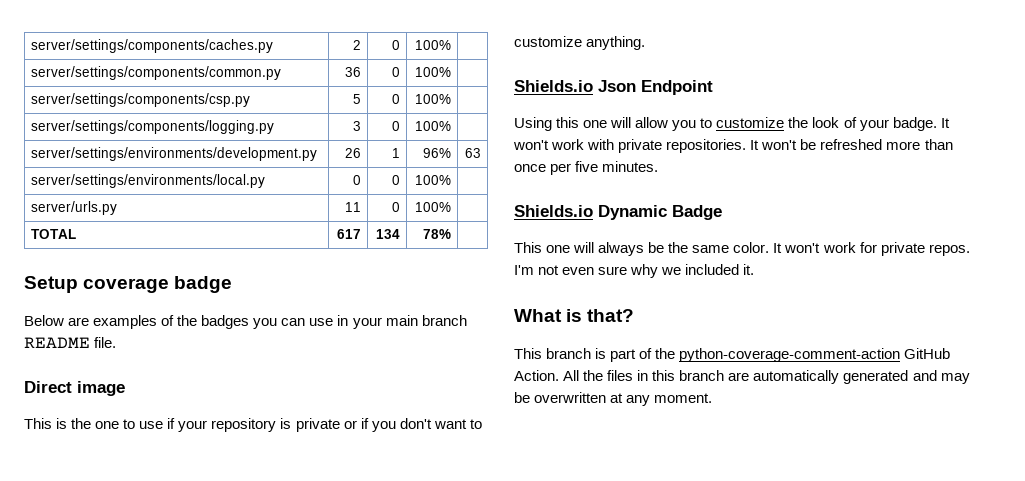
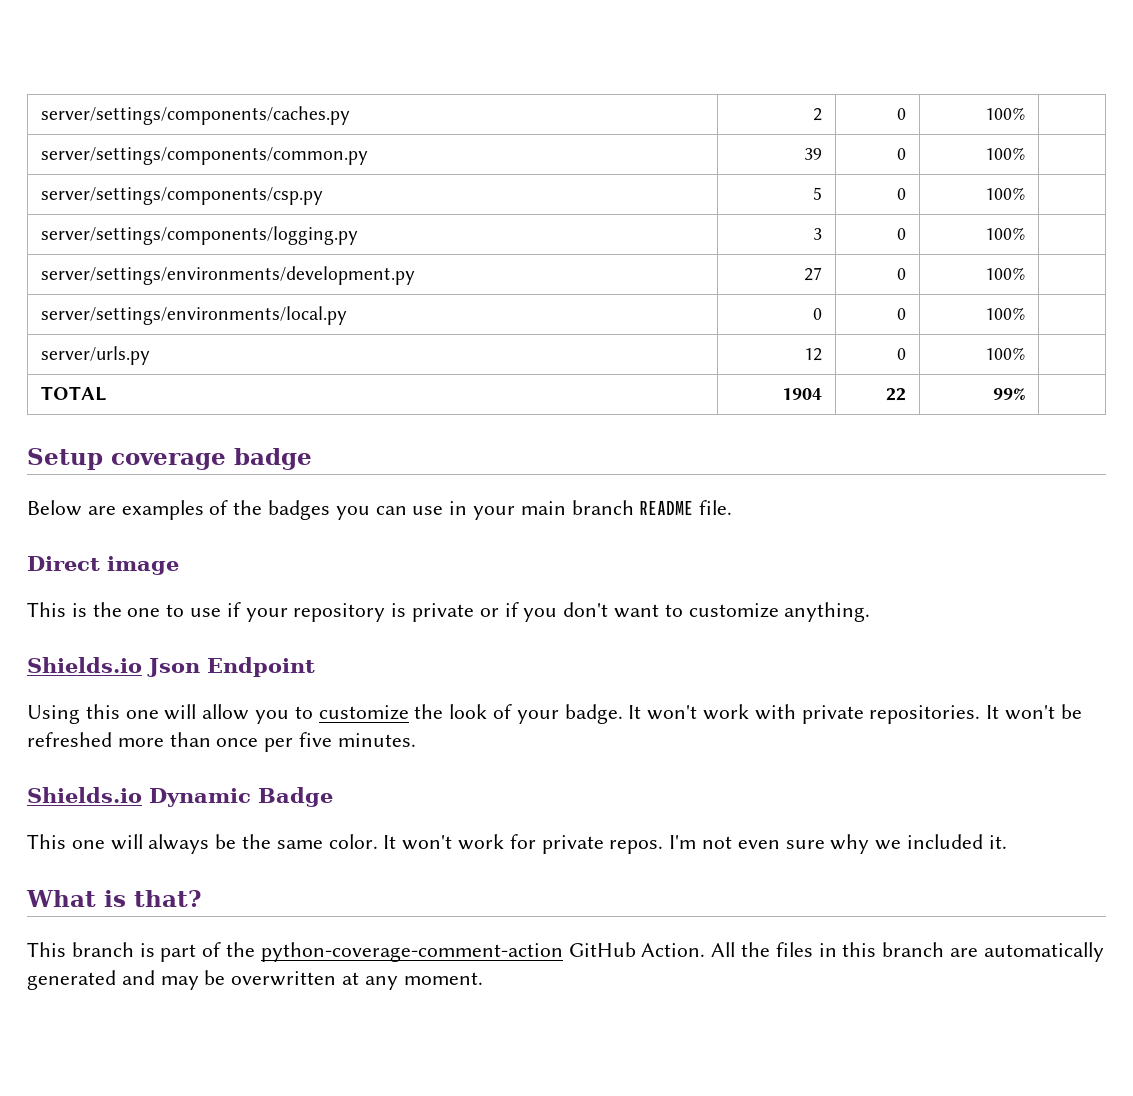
[345,67,362,77] 36 -> [803,148,822,160] 39
[345,148,362,158] [392,148,401,158] [423,148,452,158] [465,148,482,158] 26 | 1 | 96% | 63 -> [803,267,822,281] [896,268,906,280] [984,267,1025,280] 27 | 0 | 100% |
[345,202,362,212] 11 -> [803,348,822,361] 12
[337,229,362,239] [376,229,401,239] [423,229,452,239] 617 | 134 | 78% -> [781,388,822,400] [885,388,906,401] [992,388,1025,400] 1904 | 22 | 99%

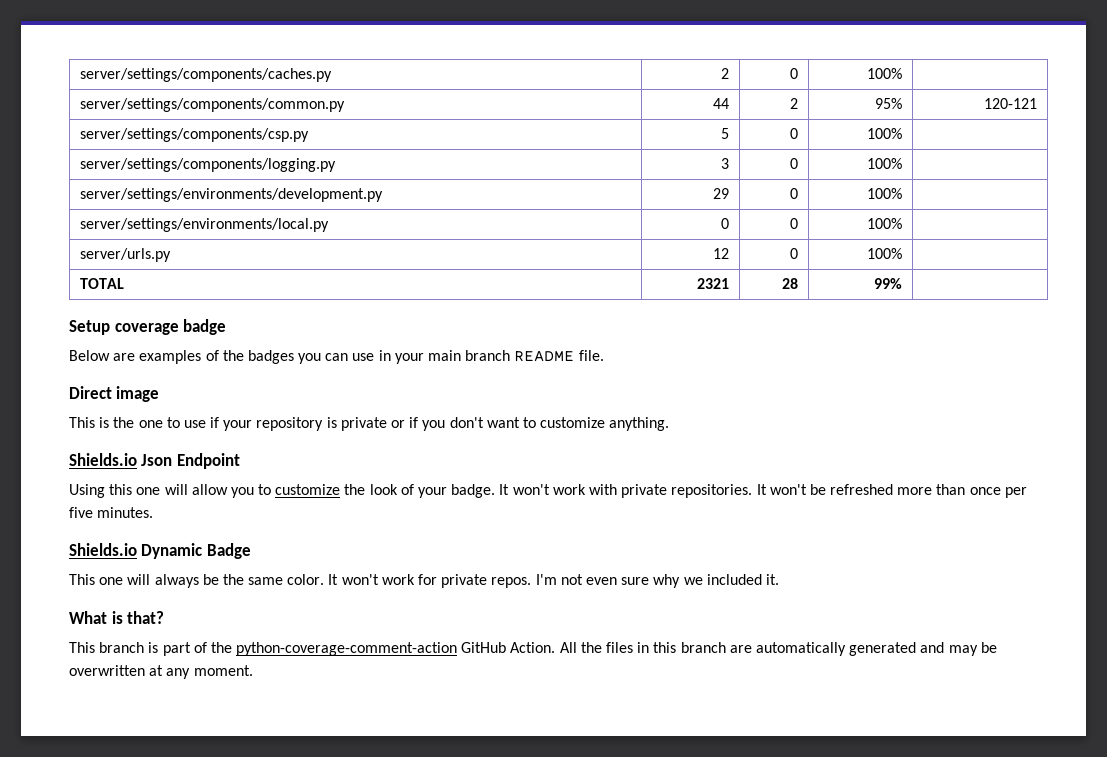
[803,148,822,160] [896,148,906,160] [984,147,1025,160] 39 | 0 | 100% | -> [712,98,729,109] [789,98,798,109] [874,98,902,109] [983,98,1037,109] 44 | 2 | 95% | 120-121
[803,267,822,281] 27 -> [712,188,729,199] 29
[781,388,822,400] [885,388,906,401] 1904 | 22 -> [696,278,729,289] [781,278,798,289] 2321 | 28

